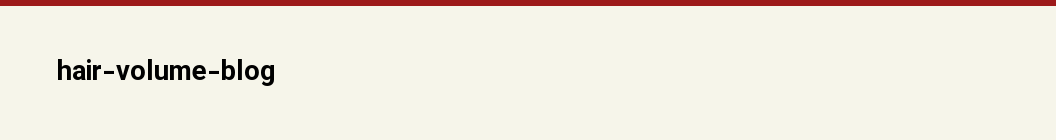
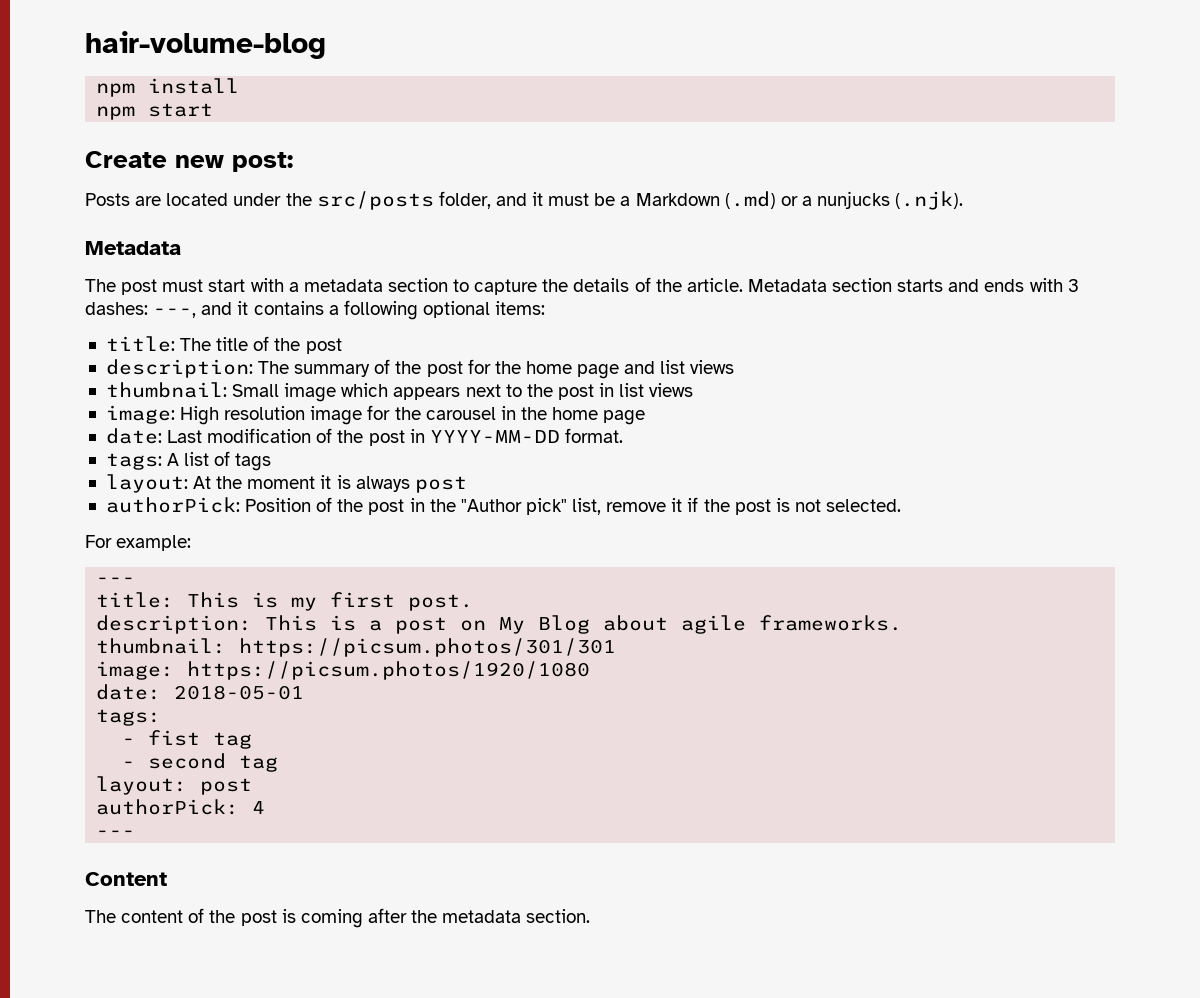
(276, 72) none -> [96,78,240,97] [96,103,214,120] [85,151,293,172] [85,191,964,210] [85,241,181,255] [85,277,1079,295] [85,300,546,320] [105,336,342,354] [105,359,735,379] [105,382,694,402] [105,405,646,425] [105,428,623,446] [105,451,272,471] [105,474,467,493] [105,497,902,515] [85,535,192,551] [96,577,136,584] [96,592,474,611] [96,615,903,634] [96,638,617,657] [96,661,591,680] [96,684,305,700] [96,709,162,726] [122,730,253,749] [122,753,279,772] [96,776,253,795] [96,799,266,815] [96,830,136,837] [85,872,167,886] [85,908,591,928] // npm install // npm start // Create new post: // Posts are located under the src/posts folder, and it must be a Markdown (.md) or a nunjucks (.njk). // Metadata // The post must start with a metadata section to capture the details of the article. Metadata section starts and ends with 3 dashes: ---, and it contains a following optional items: // title: The title of the post // description: The summary of the post for the home page and list views // thumbnail: Small image which appears next to the post in list views // image: High resolution image for the carousel in the home page // date: Last modification of the post in YYYY-MM-DD format. // tags: A list of tags // layout: At the moment it is always post // authorPick: Position of the post in the "Author pick" list, remove it if the post is not selected. // For example: // --- // title: This is my first post. // description: This is a post on My Blog about agile frameworks. // thumbnail: https://picsum.photos/301/301 // image: https://picsum.photos/1920/1080 // date: 2018-05-01 // tags: // - fist tag // - second tag // layout: post // authorPick: 4 // --- // Content // The content of the post is coming after the metadata section.

